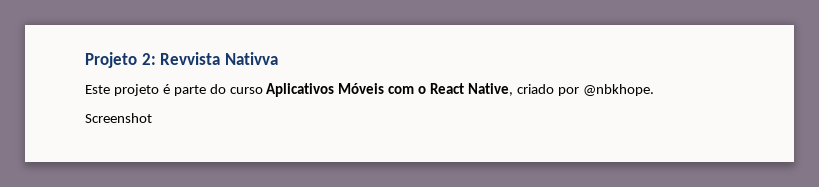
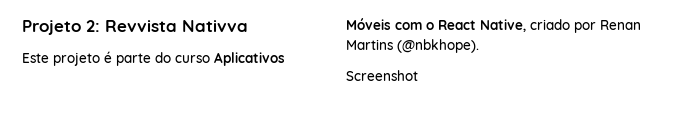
[582,84,654,96] @nbkhope. -> [600,20,641,30] [346,39,479,53] Renan Martins (@nbkhope).

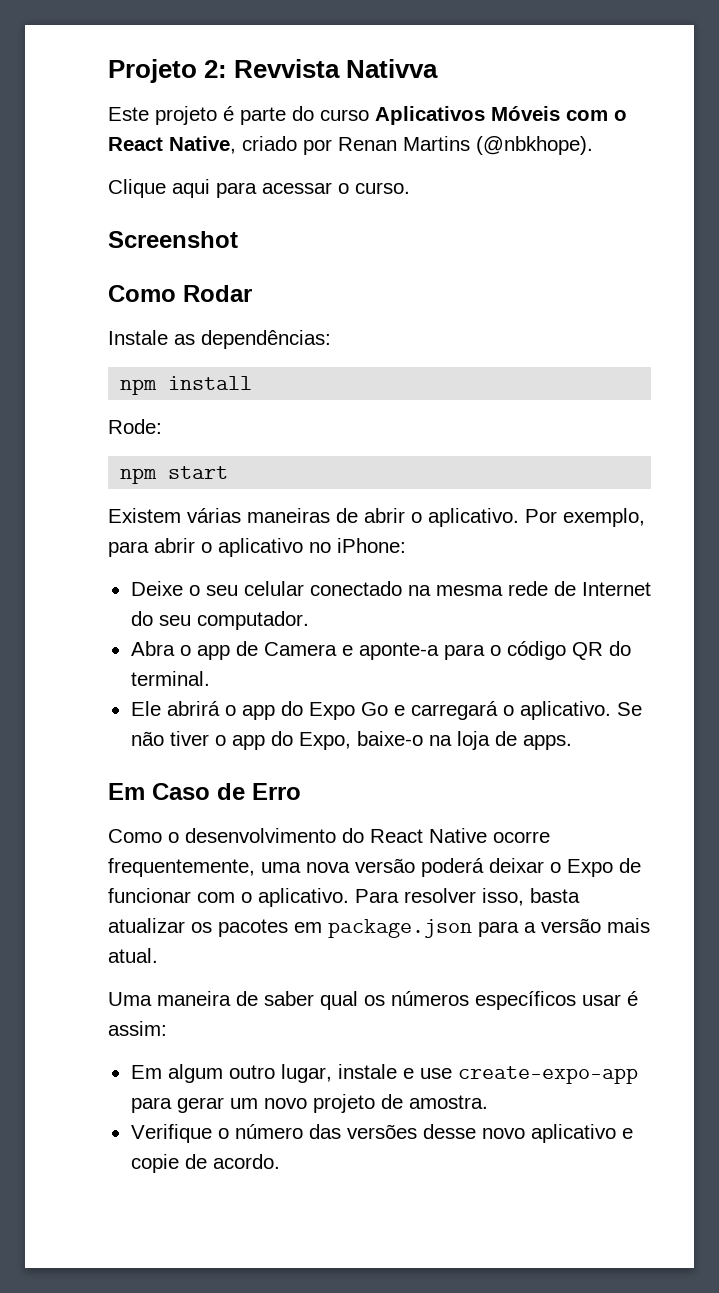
[346,70,418,81] Screenshot -> [108,179,410,198] [108,231,238,248] [108,285,252,302] [108,330,331,349] [120,376,253,395] [108,419,162,434] [120,466,229,484] [108,508,645,527] [108,538,406,557] [130,581,651,596] [130,611,309,630] [130,641,631,660] [130,671,210,686] [130,701,642,720] [130,731,572,750] [108,783,301,800] [108,828,550,843] [108,858,641,877] [108,888,580,907] [108,918,650,938] [108,948,158,963] [108,991,638,1010] [108,1021,167,1036] [130,1064,638,1084] [130,1094,488,1113] [130,1124,633,1143] [130,1154,280,1173] Clique aqui para acessar o curso. // Screenshot // Como Rodar // Instale as dependências: // npm install // Rode: // npm start // Existem várias maneiras de abrir o aplicativo. Por exemplo, para abrir o aplicativo no iPhone: // Deixe o seu celular conectado na mesma rede de Internet do seu computador. // Abra o app de Camera e aponte-a para o código QR do terminal. // Ele abrirá o app do Expo Go e carregará o aplicativo. Se não tiver o app do Expo, baixe-o na loja de apps. // Em Caso de Erro // Como o desenvolvimento do React Native ocorre frequentemente, uma nova versão poderá deixar o Expo de funcionar com o aplicativo. Para resolver isso, basta atualizar os pacotes em package.json para a versão mais atual. // Uma maneira de saber qual os números específicos usar é assim: // Em algum outro lugar, instale e use create-expo-app para gerar um novo projeto de amostra. // Verifique o número das versões desse novo aplicativo e copie de acordo.

